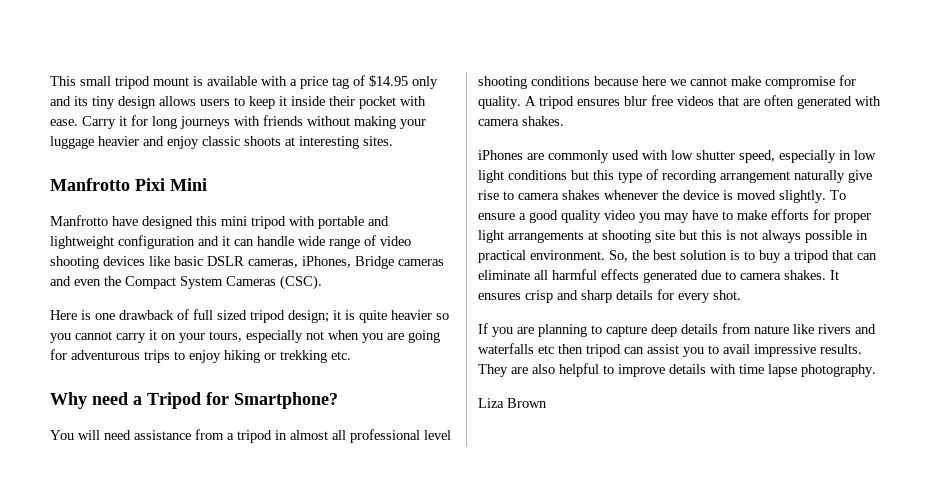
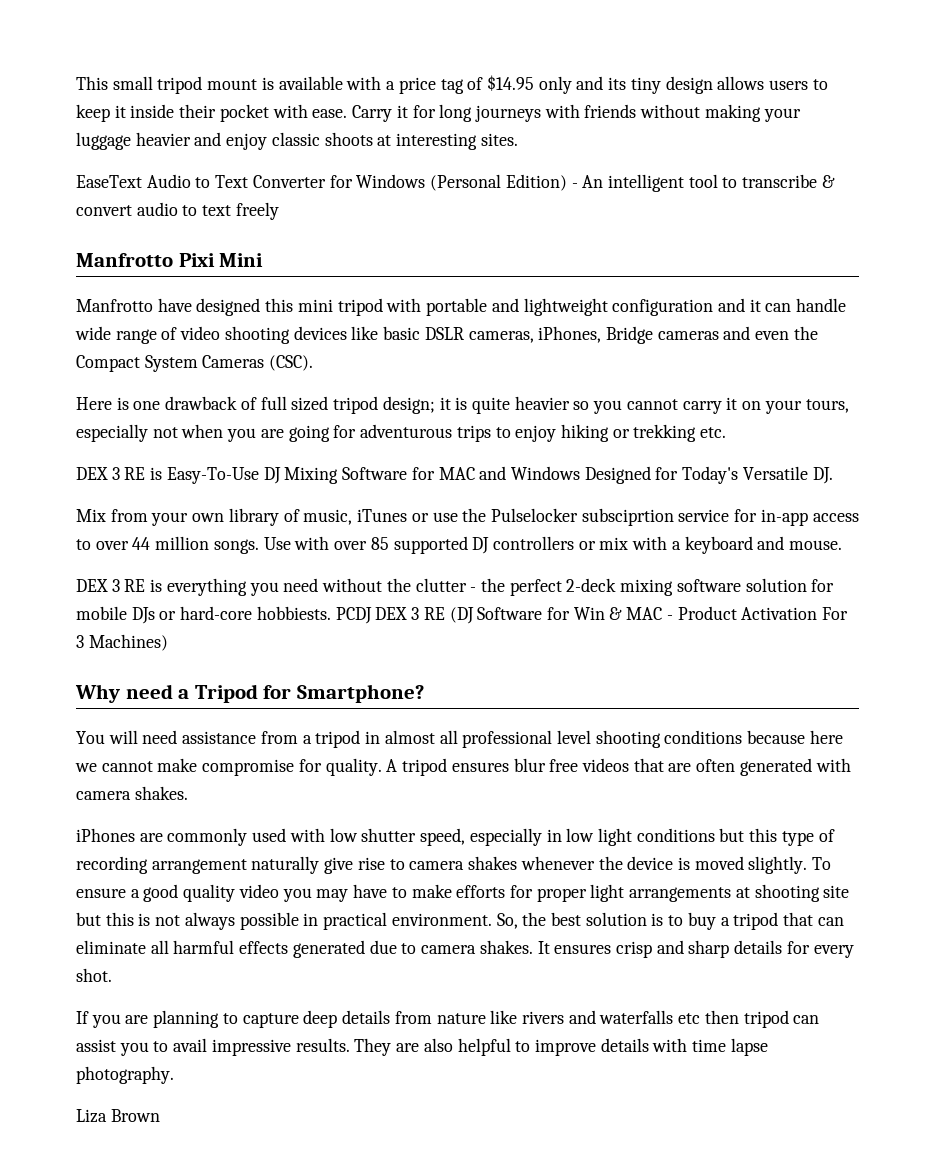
(393, 141) none -> [76,174,835,192] [76,202,279,220] // EaseText Audio to Text Converter for Windows (Personal Edition) - An intelligent tool to transcribe & convert audio to text freely
(351, 355) none -> [76,466,833,484] [76,508,859,526] [76,536,843,554] [76,578,835,596] [76,606,849,624] [76,634,168,651] // DEX 3 RE is Easy-To-Use DJ Mixing Software for MAC and Windows Designed for Today's Versatile DJ. // Mix from your own library of music, iTunes or use the Pulselocker subsciprtion service for in-app access to over 44 million songs. Use with over 85 supported DJ controllers or mix with a keyboard and mouse. // DEX 3 RE is everything you need without the clutter - the perfect 2-deck mixing software solution for mobile DJs or hard-core hobbiests. PCDJ DEX 3 RE (DJ Software for Win & MAC - Product Activation For 3 Machines)

